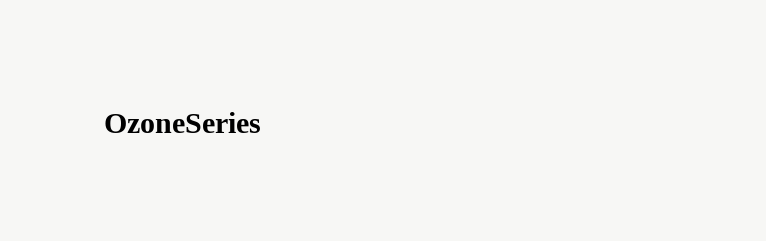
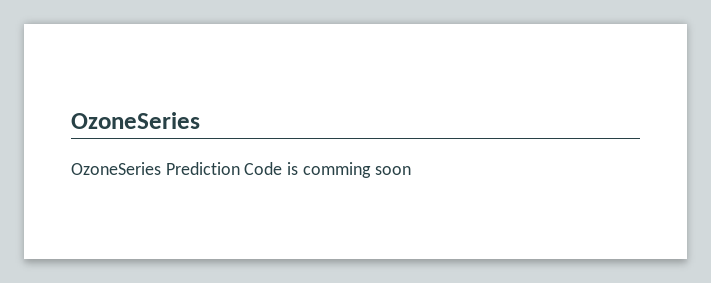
[104,112,261,133] OzoneSeries -> [71,112,200,129] [71,162,411,178] OzoneSeries // OzoneSeries Prediction Code is comming soon

